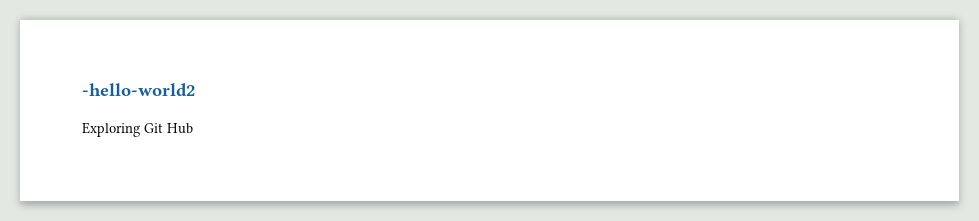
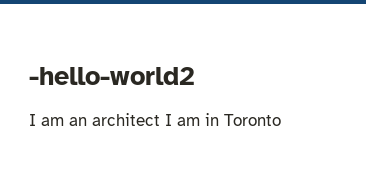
[82,122,193,137] Exploring Git Hub -> [29,113,281,126] I am an architect I am in Toronto

